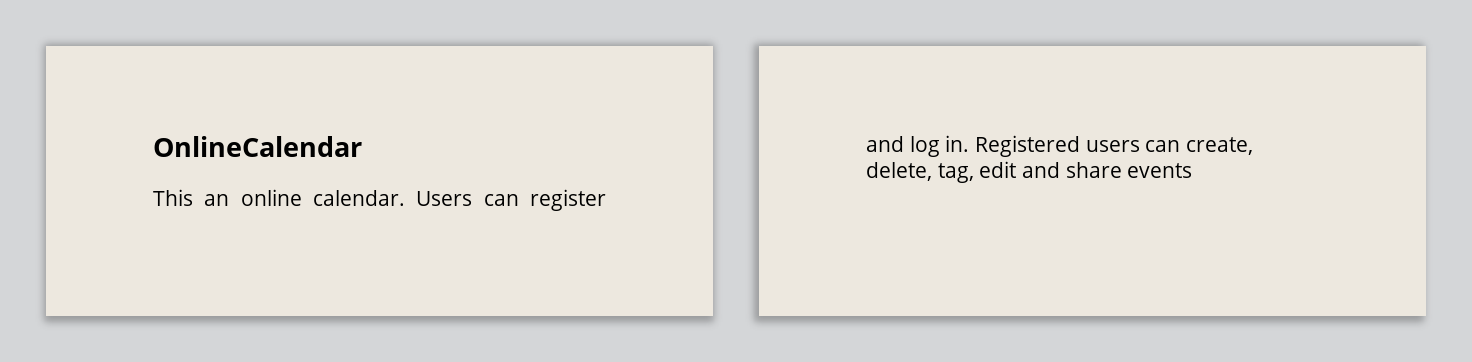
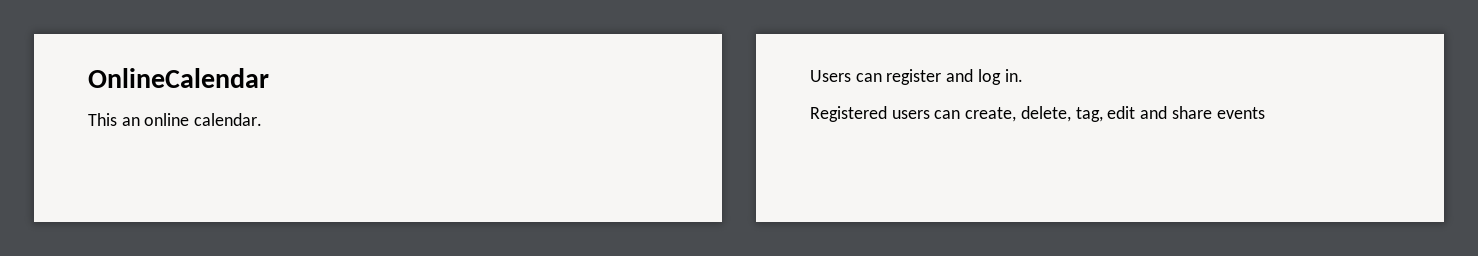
(405, 198) none -> (263, 119) //
(970, 143) none -> (1023, 75) //

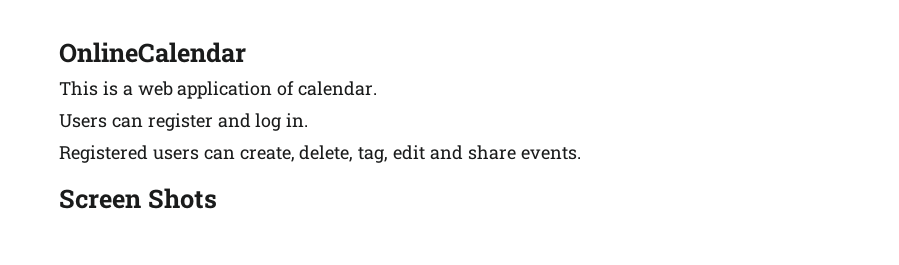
[121,113,190,126] an online -> [102,81,295,99] is a web application of
[1216,107,1265,119] events -> [520,147,581,160] [59,188,217,209] events. // Screen Shots

